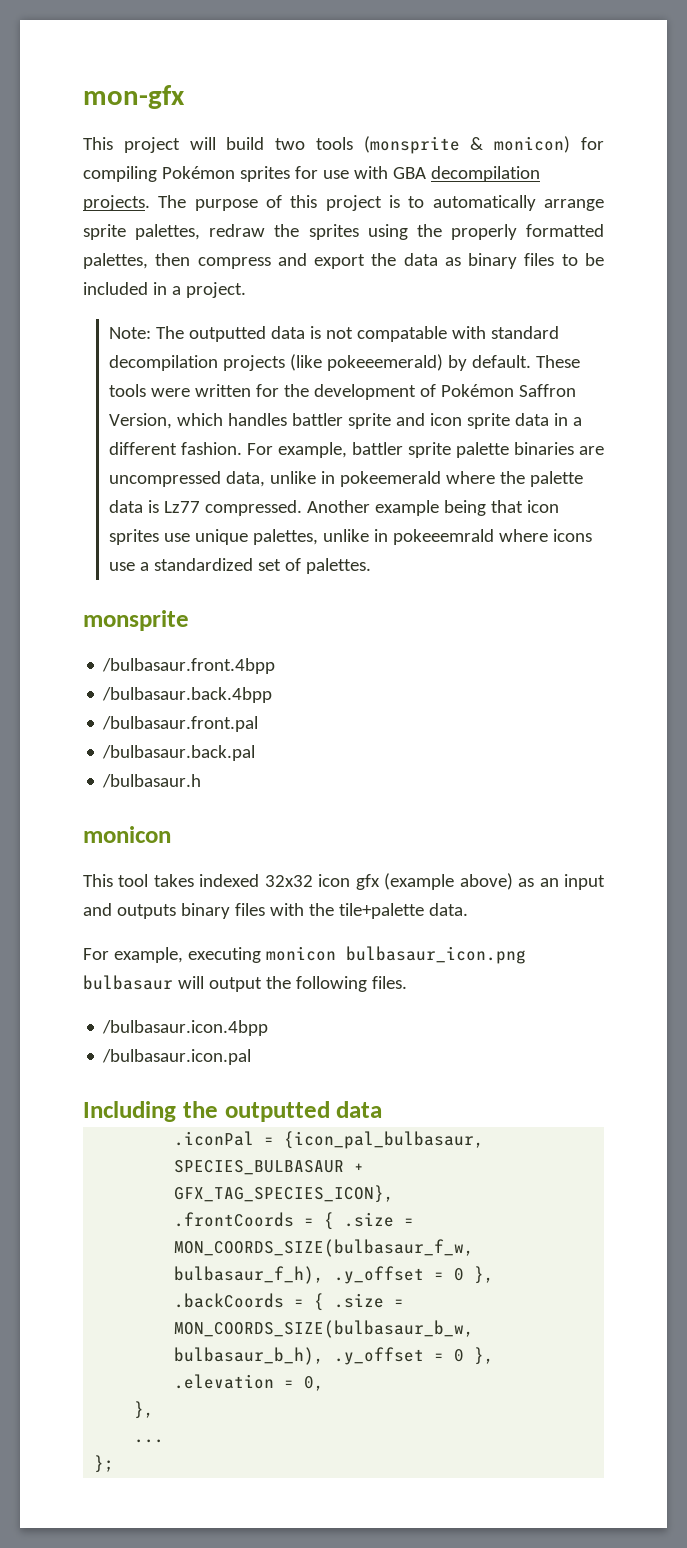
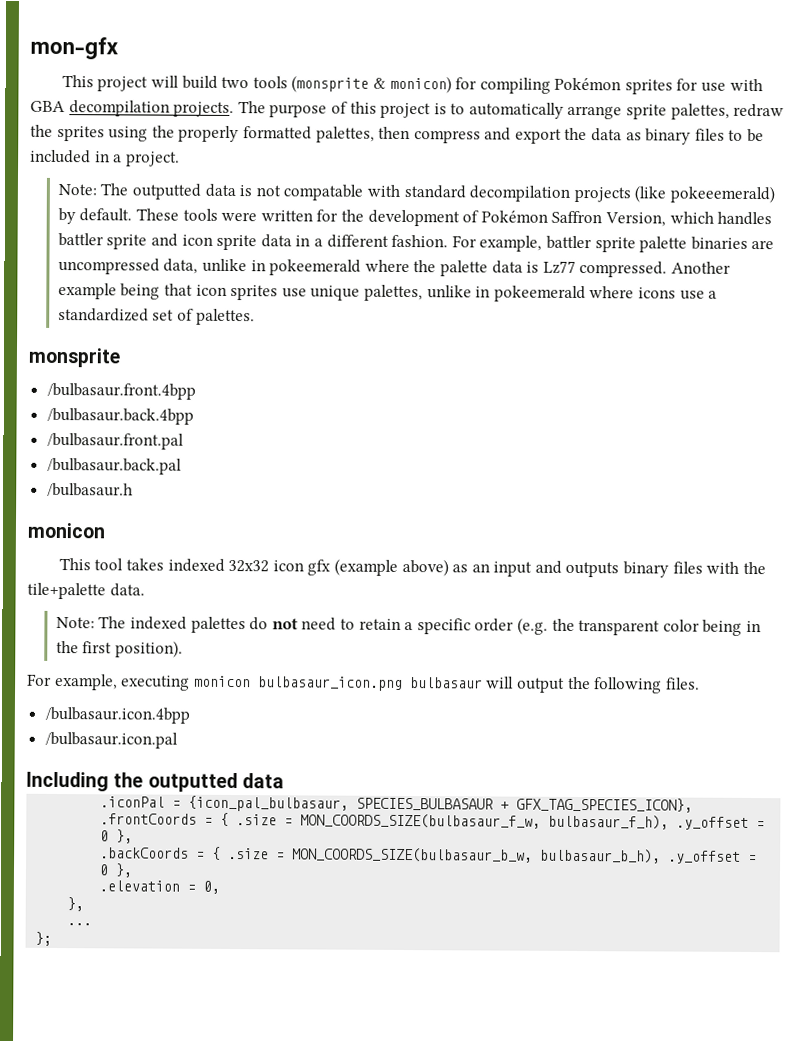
[392,529,494,545] pokeeemrald -> [493,285,586,303] pokeemerald
(468, 909) none -> [55,616,761,636] [55,640,184,658] // Note: The indexed palettes do not need to retain a specific order (e.g. the transparent color being in the first position).

